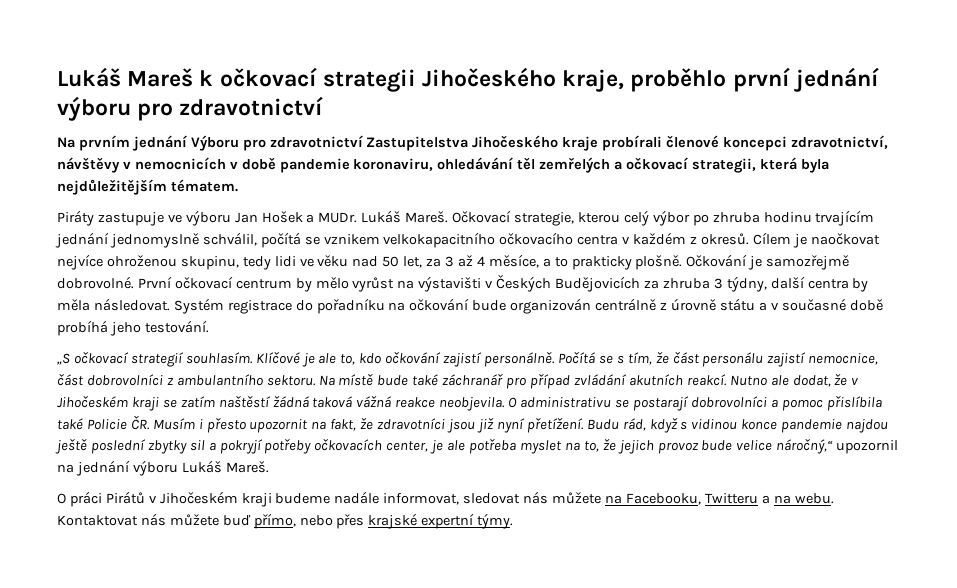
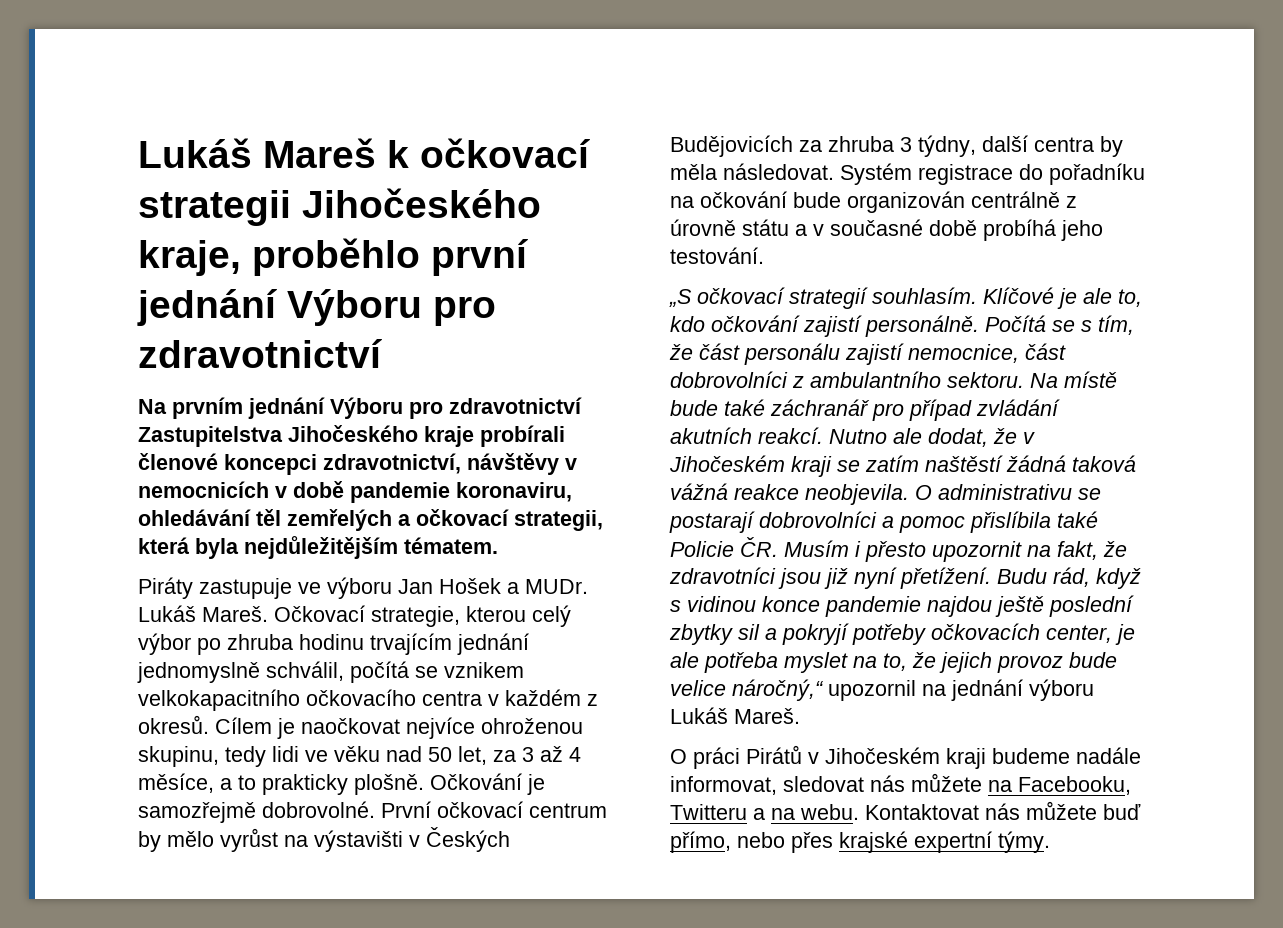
[57,96,131,121] výboru -> [287,289,422,326] Výboru

